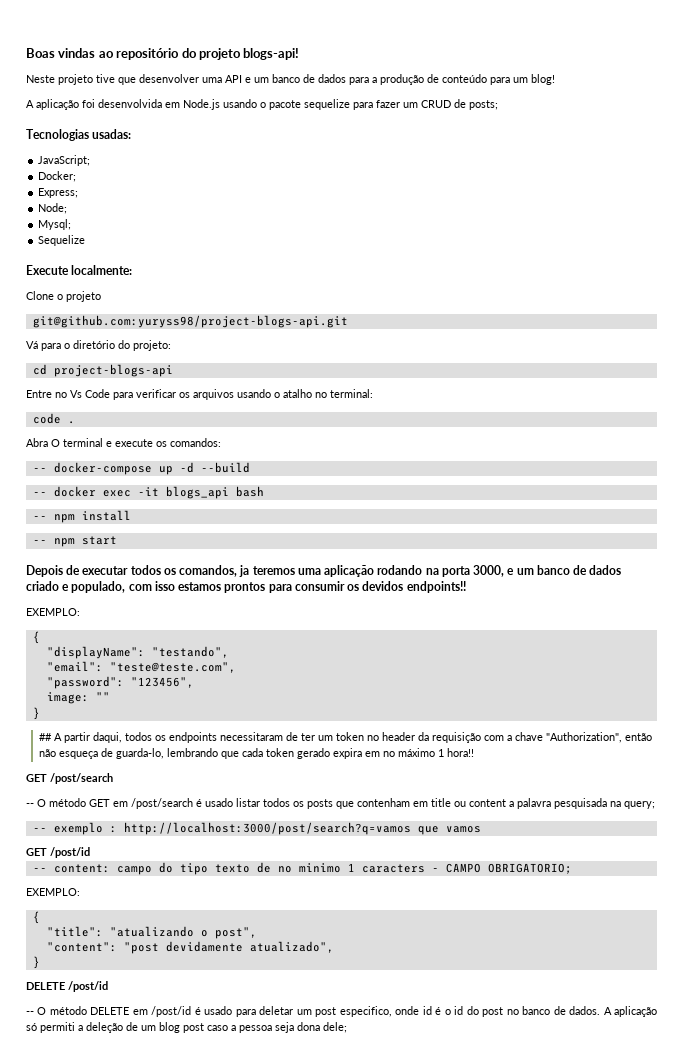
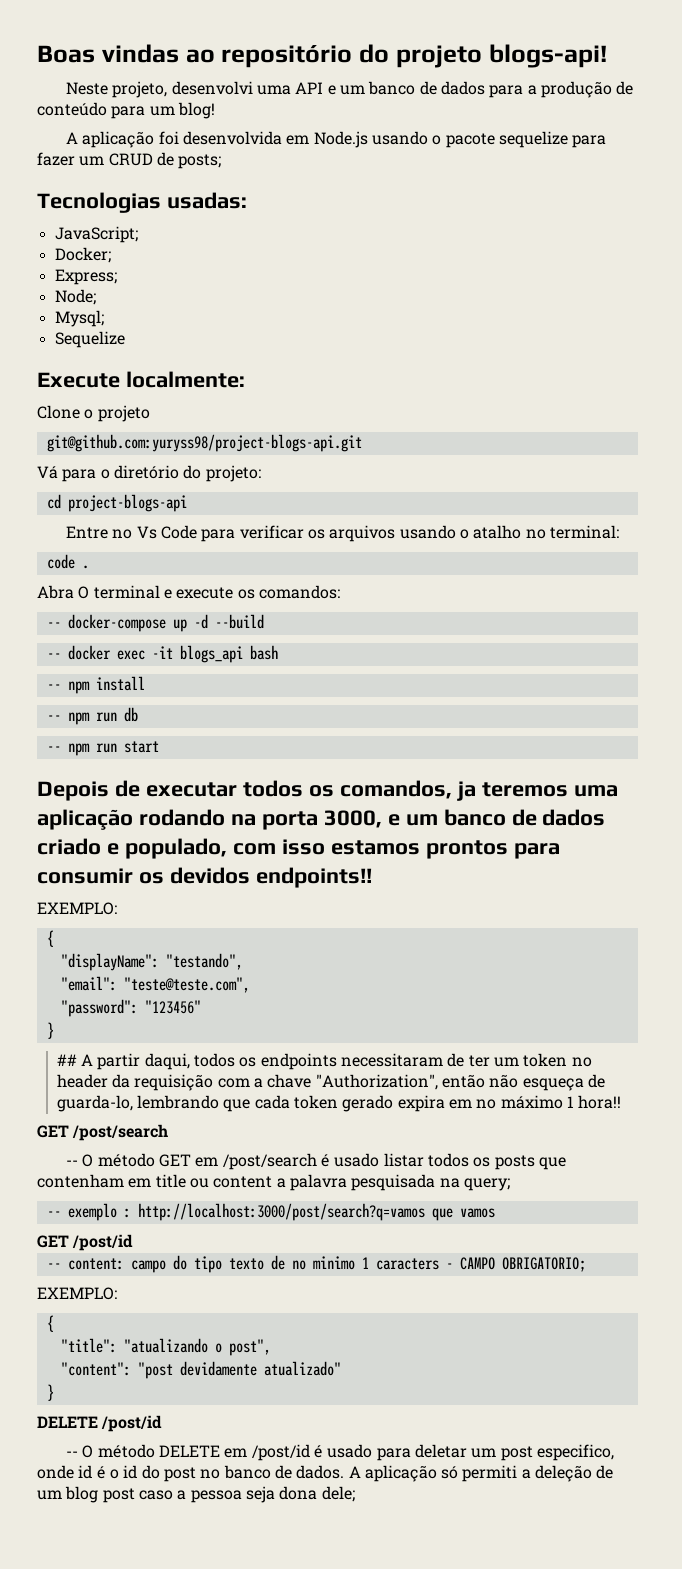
[58,74,199,85] projeto tive que desenvolver -> [112,81,253,98] projeto, desenvolvi
(75, 542) none -> [95,707,138,722] [46,743,117,756] run db // -- npm run
[130,677,194,688] [46,692,110,704] "123456", // image: "" -> [144,1000,201,1014] "123456"
[249,941,334,953] atualizado", -> [263,1361,341,1376] atualizado"

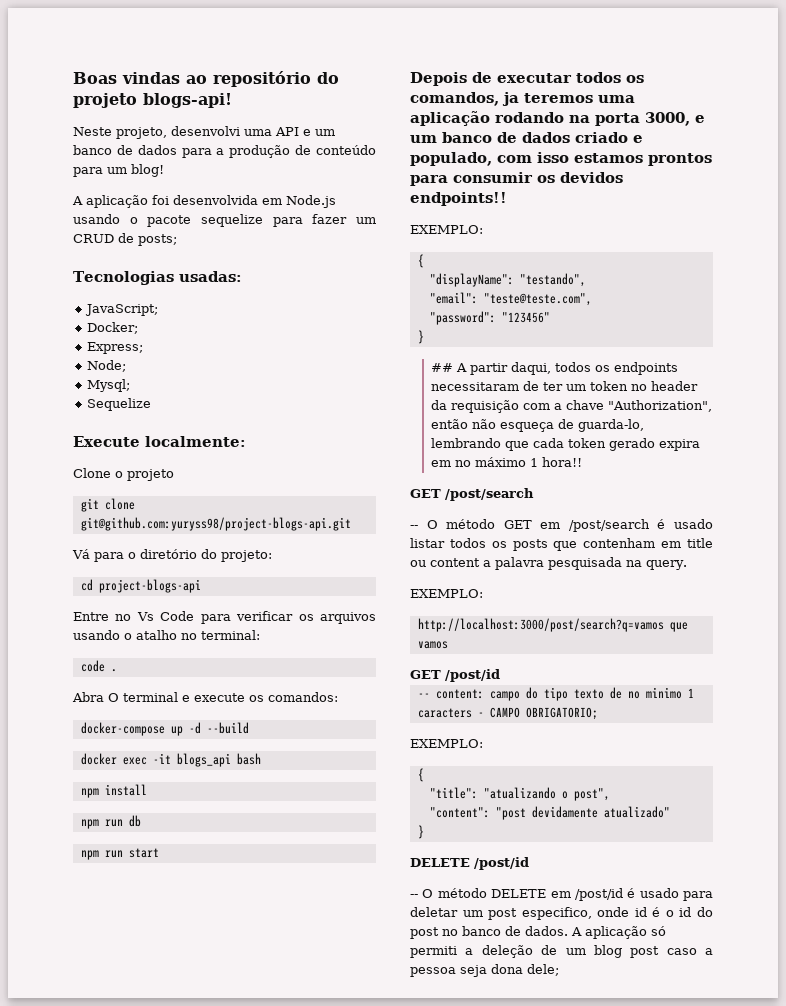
(150, 413) none -> [80,498,135,512] git clone
[46,622,61,628] -- -> (338, 697) none
[46,653,61,659] -- -> (249, 728) none
[46,684,61,690] -- -> (261, 759) none
[46,715,61,721] -- -> (147, 790) none
[46,746,61,752] -- -> (141, 821) none
[463,1178,510,1191] [46,1203,131,1221] query; // -- exemplo : -> [646,560,687,570] [410,589,483,598] query. // EXEMPLO: //

